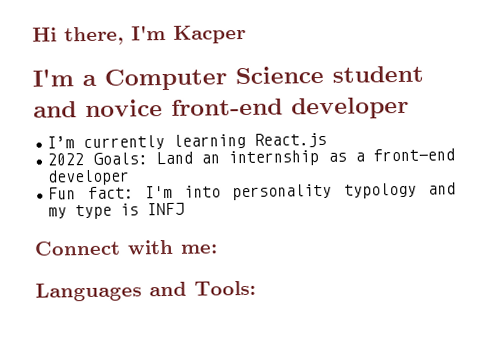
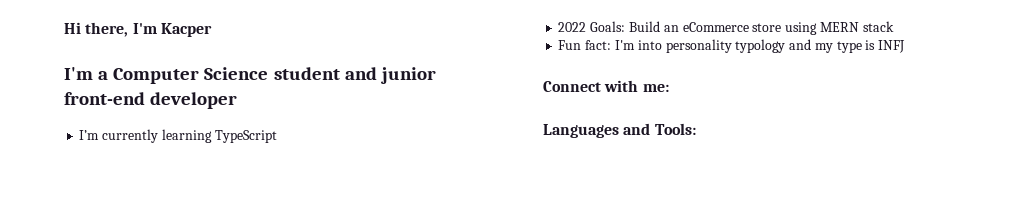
[85,99,163,118] novice -> [380,67,436,84] junior
[254,132,328,148] React.js -> [214,130,277,143] TypeScript
[155,148,455,167] [47,169,131,186] Land an internship as a front-end developer -> [628,21,894,35] Build an eCommerce store using MERN stack

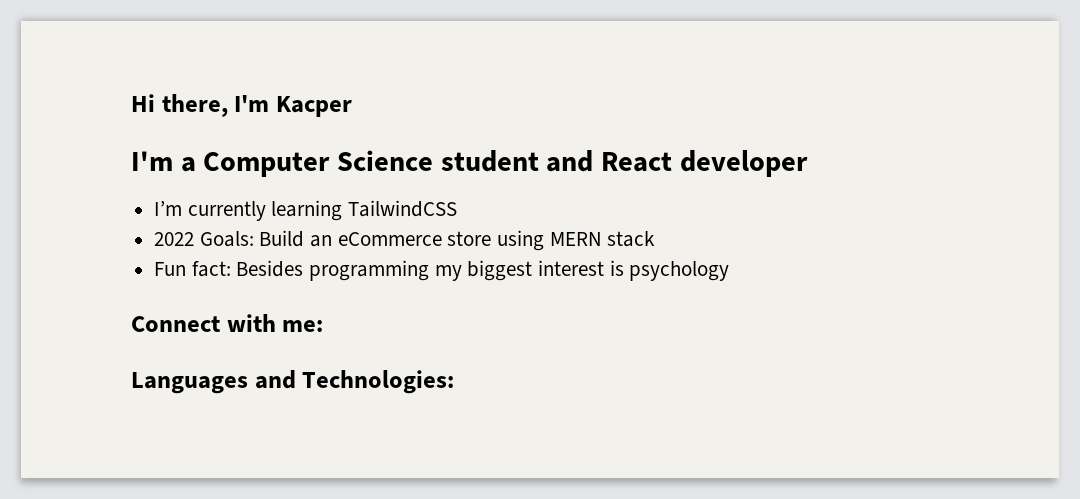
[380,67,436,84] [64,92,145,105] junior front-end -> [601,152,673,172] React
[214,130,277,143] TypeScript -> [348,200,458,217] TailwindCSS
[614,39,906,53] I'm into personality typology and my type is INFJ -> [236,260,730,281] Besides programming my biggest interest is psychology
[654,123,696,135] Tools: -> [302,370,455,394] Technologies:

